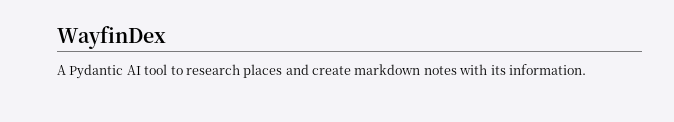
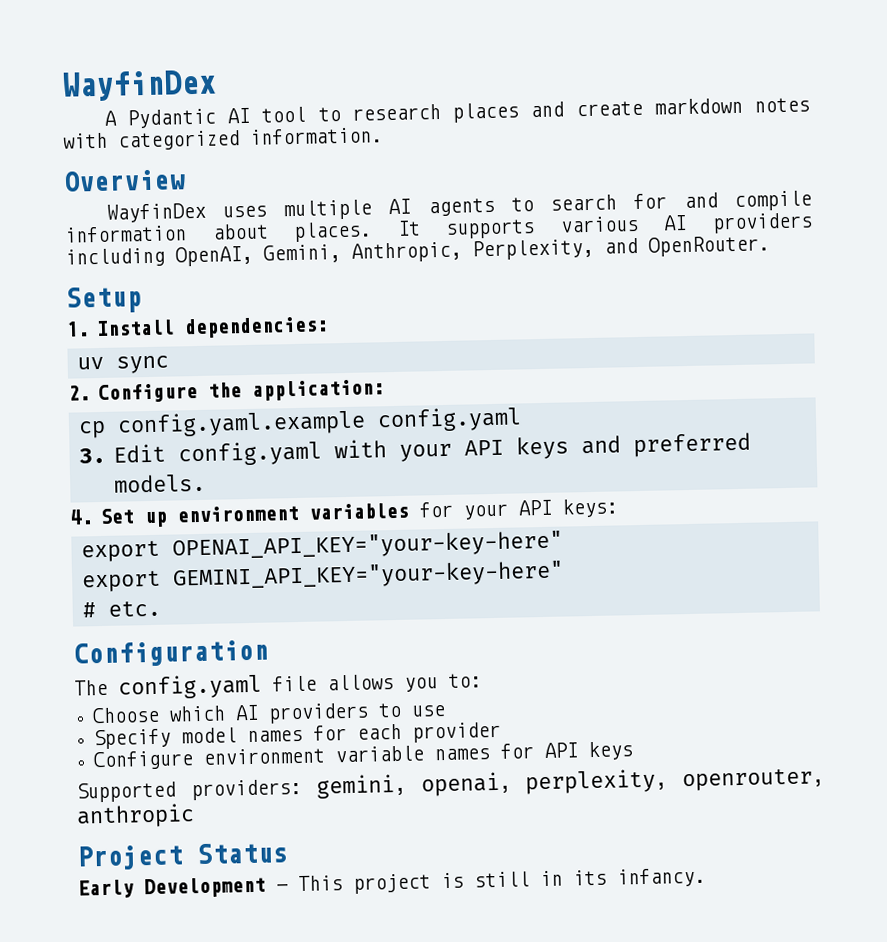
[490,64,586,75] its information. -> [118,127,383,151] [63,169,186,192] [105,190,812,223] [64,212,813,243] [65,235,770,268] [66,286,142,314] [66,316,330,339] [76,355,169,374] [68,379,386,404] [77,406,522,439] [78,432,752,467] [114,473,207,493] [70,498,619,528] [80,530,563,563] [80,560,564,593] [81,600,161,618] [73,639,269,668] [74,673,482,700] [92,702,447,724] [93,721,502,750] [93,741,634,771] [76,768,825,803] [76,803,195,829] [77,842,288,871] [78,867,706,899] categorized information. // Overview // WayfinDex uses multiple AI agents to search for and compile information about places. It supports various AI providers including OpenAI, Gemini, Anthropic, Perplexity, and OpenRouter. // Setup // 1. Install dependencies: // uv sync // 2. Configure the application: // cp config.yaml.example config.yaml // 3. Edit config.yaml with your API keys and preferred models. // 4. Set up environment variables for your API keys: // export OPENAI_API_KEY="your-key-here" // export GEMINI_API_KEY="your-key-here" // # etc. // Configuration // The config.yaml file allows you to: // Choose which AI providers to use // Specify model names for each provider // Configure environment variable names for API keys // Supported providers: gemini, openai, perplexity, openrouter, anthropic // Project Status // Early Development - This project is still in its infancy.

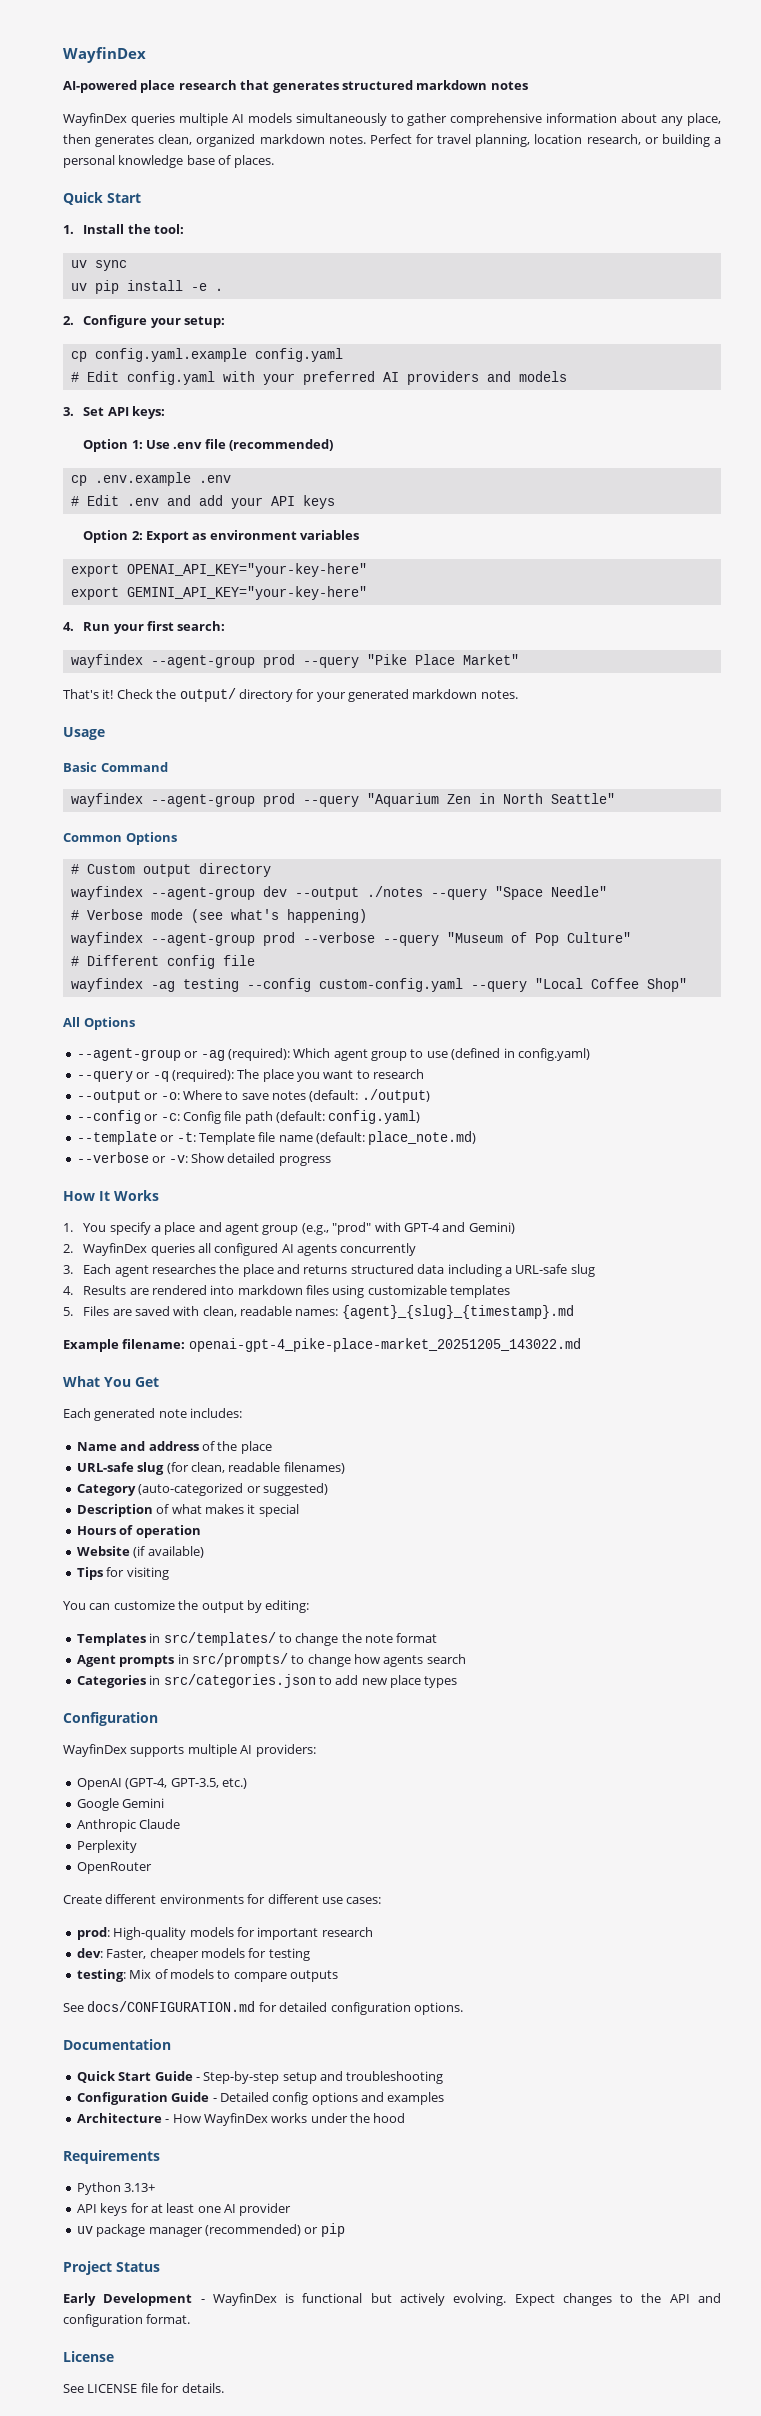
[103,97,810,129] [63,127,383,151] [63,169,186,192] [105,190,812,223] [64,212,813,243] [65,235,770,268] [66,286,142,314] A Pydantic AI tool to research places and create markdown notes with categorized information. // Overview // WayfinDex uses multiple AI agents to search for and compile information about places. It supports various AI providers including OpenAI, Gemini, Anthropic, Perplexity, and OpenRouter. // Setup -> [63,80,528,93] [63,113,721,126] [63,134,721,147] [63,155,274,168] [63,192,141,205] AI-powered place research that generates structured markdown notes // WayfinDex queries multiple AI models simultaneously to gather comprehensive information about any place, then generates clean, organized markdown notes. Perfect for travel planning, location research, or building a personal knowledge base of places. // Quick Start
[184,316,330,339] dependencies: -> [127,224,184,234] the tool:
(169, 364) none -> [70,280,223,294] // uv pip install -e .
[208,379,386,401] the application: -> [150,316,225,328] your setup:
[78,447,106,464] 3. -> [70,372,79,382] #
[464,432,752,460] [114,473,207,493] [70,498,619,528] [80,530,563,563] [80,560,564,593] [81,600,161,618] [73,639,269,668] [74,673,482,700] [92,702,447,724] [93,721,502,750] [93,741,634,771] [76,768,825,803] [76,803,195,829] API keys and preferred models. // 4. Set up environment variables for your API keys: // export OPENAI_API_KEY="your-key-here" // export GEMINI_API_KEY="your-key-here" // # etc. // Configuration // The config.yaml file allows you to: // Choose which AI providers to use // Specify model names for each provider // Configure environment variable names for API keys // Supported providers: gemini, openai, perplexity, openrouter, anthropic -> [302,371,567,385] [63,406,165,419] [83,439,334,452] [70,472,231,486] [70,495,335,509] [83,530,360,543] [70,563,367,577] [70,586,367,600] [63,621,226,634] [70,654,519,668] [63,688,518,702] [63,727,105,740] [63,762,168,772] [70,793,615,807] [63,832,177,845] [70,863,271,877] [70,886,607,900] [70,909,367,923] [70,932,631,946] [70,955,255,969] [70,978,687,992] [63,1017,135,1030] [76,1048,590,1061] [76,1069,425,1082] [76,1089,430,1103] [76,1110,421,1124] [76,1131,477,1145] [76,1152,331,1166] [63,1190,159,1201] [63,1222,515,1235] [63,1243,417,1256] [63,1264,595,1277] [63,1285,511,1298] [63,1305,574,1319] [63,1338,581,1352] [63,1376,159,1387] [63,1408,243,1421] [76,1441,272,1454] [76,1462,345,1475] [76,1483,328,1496] [76,1504,299,1517] [76,1525,201,1538] [76,1546,204,1558] [76,1567,169,1580] [63,1600,310,1613] [76,1632,438,1646] [76,1653,466,1667] [76,1674,458,1688] [63,1712,158,1726] [63,1744,316,1757] [76,1778,247,1790] [76,1798,165,1811] [76,1819,181,1832] [76,1840,137,1853] [76,1862,152,1874] [63,1894,382,1904] [76,1927,373,1940] [76,1948,310,1961] [76,1969,338,1982] [63,2001,463,2015] [63,2039,171,2050] [76,2071,444,2084] [76,2092,445,2105] [76,2113,406,2126] [63,2150,160,2164] [76,2182,156,2195] [76,2203,292,2216] [76,2223,345,2237] preferred AI providers and models // 3. Set API keys: // Option 1: Use .env file (recommended) // cp .env.example .env // # Edit .env and add your API keys // Option 2: Export as environment variables // export OPENAI_API_KEY="your-key-here" // export GEMINI_API_KEY="your-key-here" // 4. Run your first search: // wayfindex --agent-group prod --query "Pike Place Market" // That's it! Check the output/ directory for your generated markdown notes. // Usage // Basic Command // wayfindex --agent-group prod --query "Aquarium Zen in North Seattle" // Common Options // # Custom output directory // wayfindex --agent-group dev --output ./notes --query "Space Needle" // # Verbose mode (see what's happening) // wayfindex --agent-group prod --verbose --query "Museum of Pop Culture" // # Different config file // wayfindex -ag testing --config custom-config.yaml --query "Local Coffee Shop" // All Options // --agent-group or -ag (required): Which agent group to use (defined in config.yaml) // --query or -q (required): The place you want to research // --output or -o: Where to save notes (default: ./output) // --config or -c: Config file path (default: config.yaml) // --template or -t: Template file name (default: place_note.md) // --verbose or -v: Show detailed progress // How It Works // 1. You specify a place and agent group (e.g., "prod" with GPT-4 and Gemini) // 2. WayfinDex queries all configured AI agents concurrently // 3. Each agent researches the place and returns structured data including a URL-safe slug // 4. Results are rendered into markdown files using customizable templates // 5. Files are saved with clean, readable names: {agent}_{slug}_{timestamp}.md // Example filename: openai-gpt-4_pike-place-market_20251205_143022.md // What You Get // Each generated note includes: // Name and address of the place // URL-safe slug (for clean, readable filenames) // Category (auto-categorized or suggested) // Description of what makes it special // Hours of operation // Website (if available) // Tips for visiting // You can customize the output by editing: // Templates in src/templates/ to change the note format // Agent prompts in src/prompts/ to change how agents search // Categories in src/categories.json to add new place types // Configuration // WayfinDex supports multiple AI providers: // OpenAI (GPT-4, GPT-3.5, etc.) // Google Gemini // Anthropic Claude // Perplexity // OpenRouter // Create different environments for different use cases: // prod: High-quality models for important research // dev: Faster, cheaper models for testing // testing: Mix of models to compare outputs // See docs/CONFIGURATION.md for detailed configuration options. // Documentation // Quick Start Guide - Step-by-step setup and troubleshooting // Configuration Guide - Detailed config options and examples // Architecture - How WayfinDex works under the hood // Requirements // Python 3.13+ // API keys for at least one AI provider // uv package manager (recommended) or pip
[298,867,706,894] This project is still in its infancy. -> [212,2293,722,2306] [63,2314,191,2327] [63,2351,114,2362] [63,2383,224,2393] WayfinDex is functional but actively evolving. Expect changes to the API and configuration format. // License // See LICENSE file for details.

